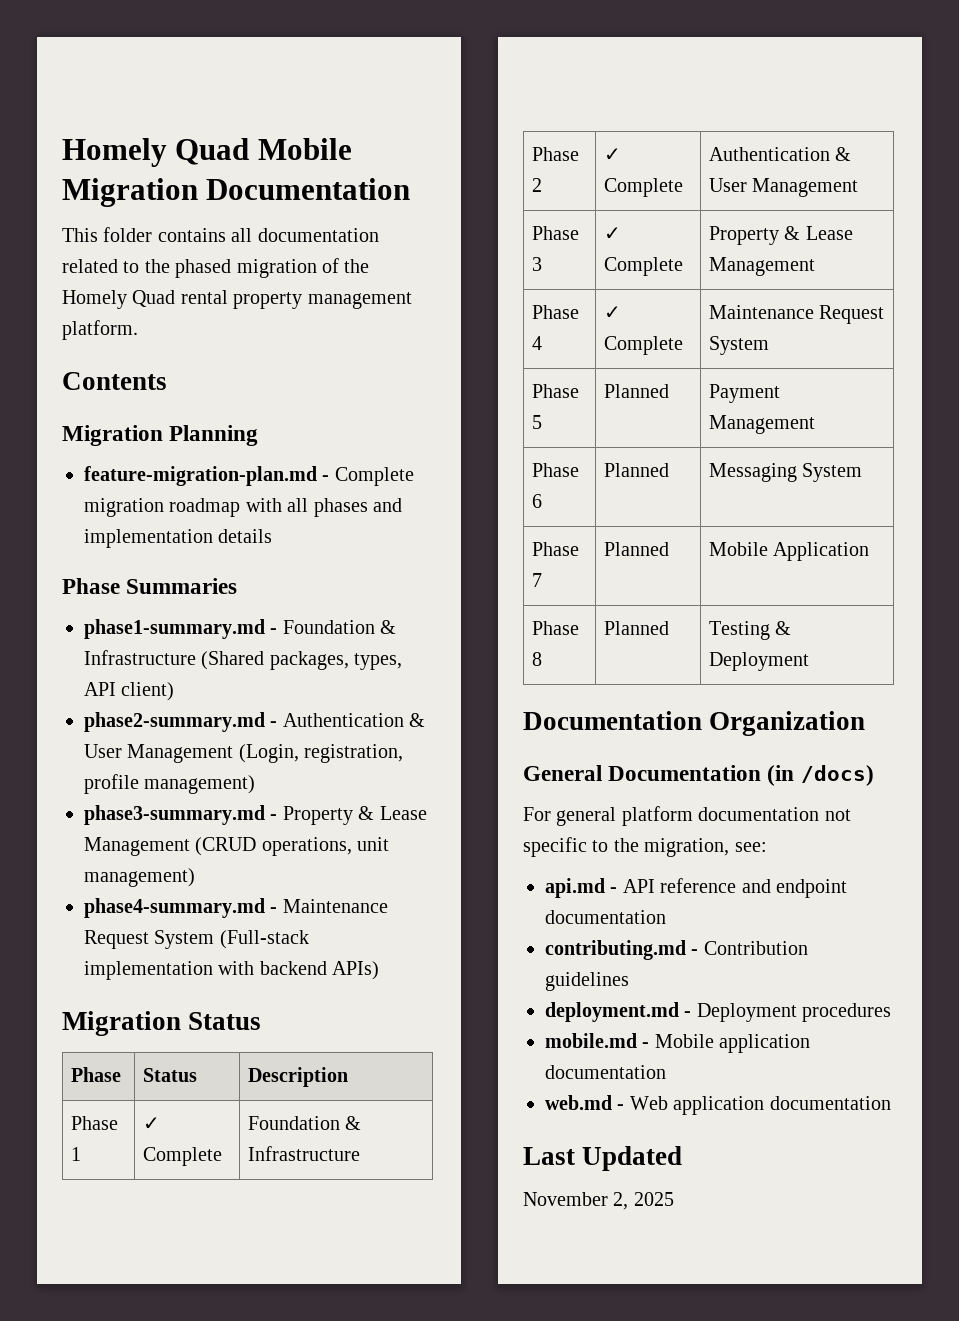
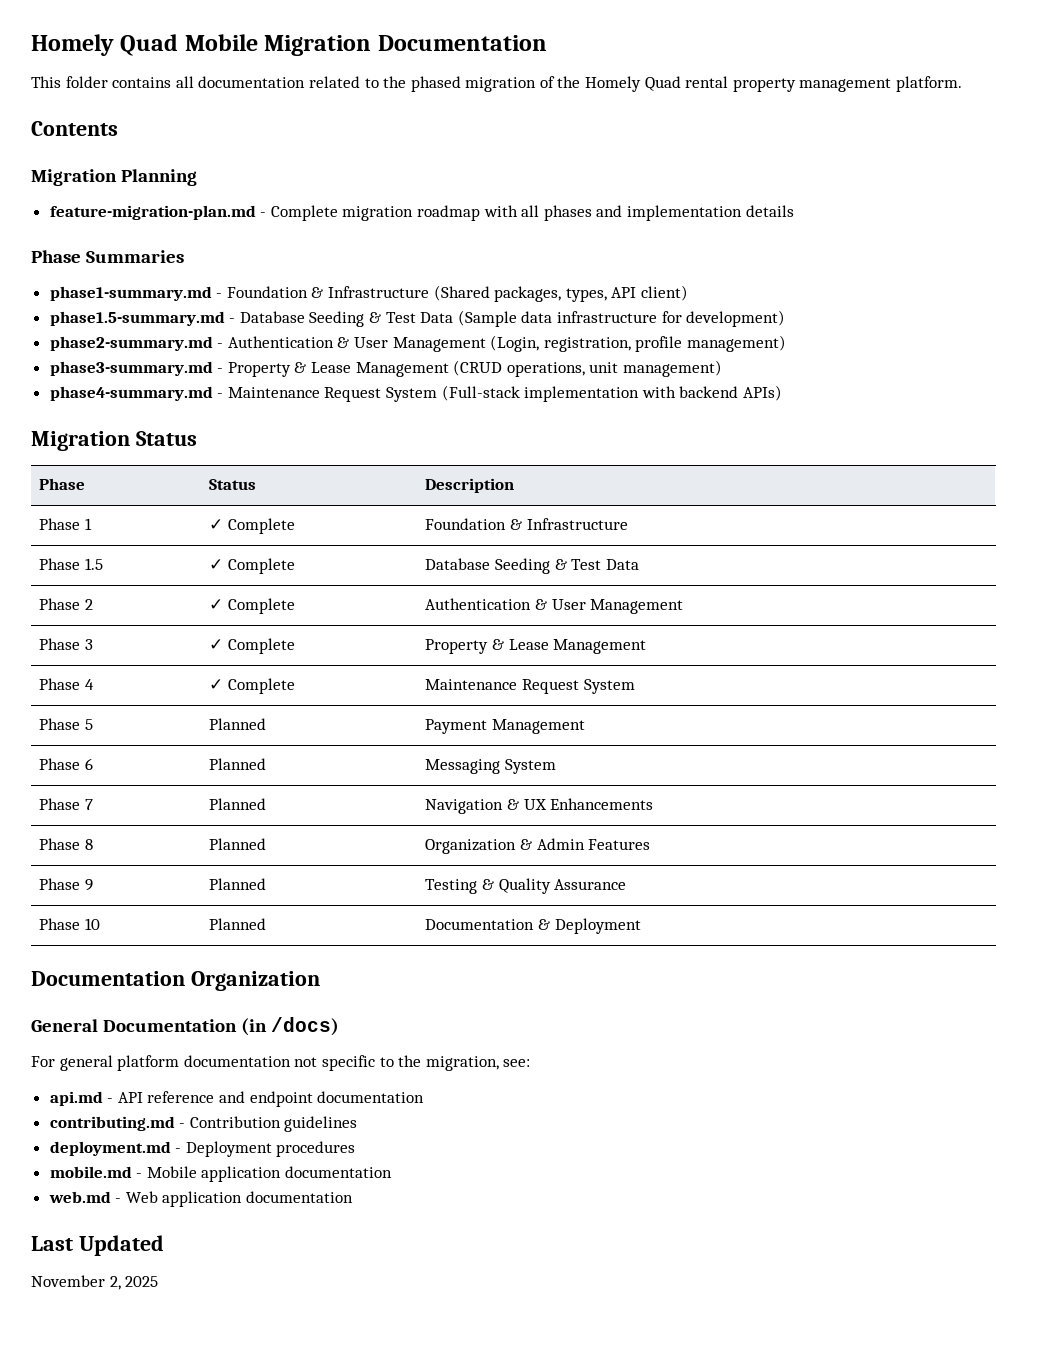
(175, 691) none -> [49,310,786,327] // phase1.5-summary.md - Database Seeding & Test Data (Sample data infrastructure for development)
(360, 1153) none -> [39,558,103,570] [209,558,295,574] [425,558,639,574] // Phase 1.5 | ✓ Complete | Database Seeding & Test Data
[708,542,870,561] Mobile Application -> [425,798,654,814] Navigation & UX Enhancements
[708,621,770,640] Testing -> [425,838,651,854] [39,878,93,891] [209,878,267,890] [425,878,627,894] [39,918,100,930] [209,918,267,930] [425,919,535,930] Organization & Admin Features // Phase 9 | Planned | Testing & Quality Assurance // Phase 10 | Planned | Documentation

